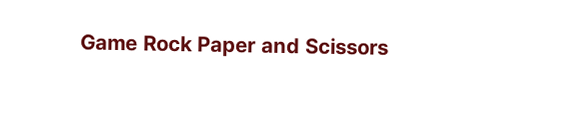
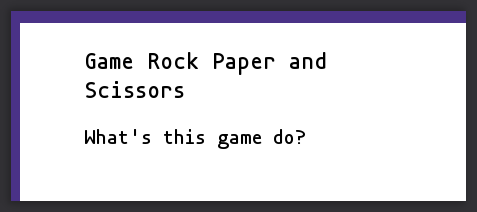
(389, 46) none -> [84,129,306,149] // What's this game do?

